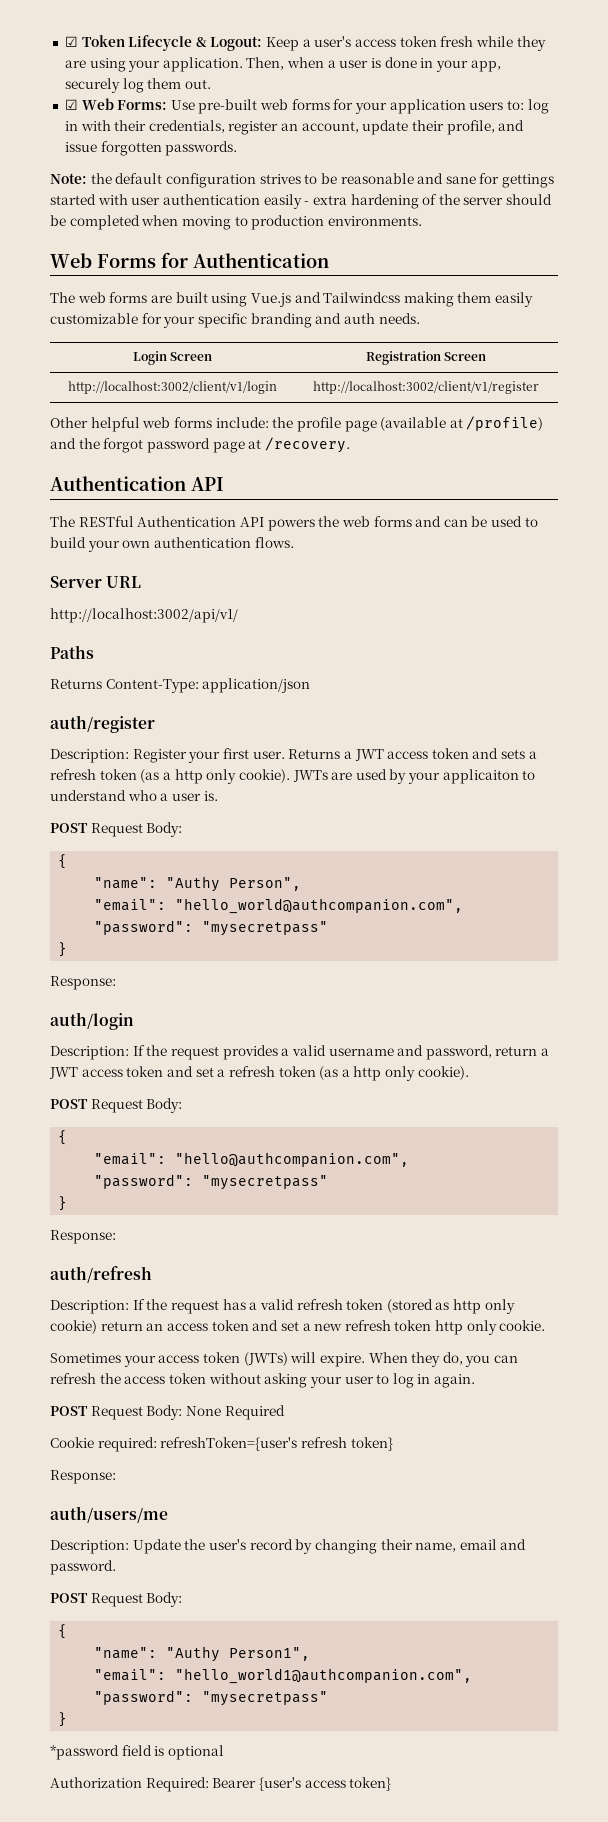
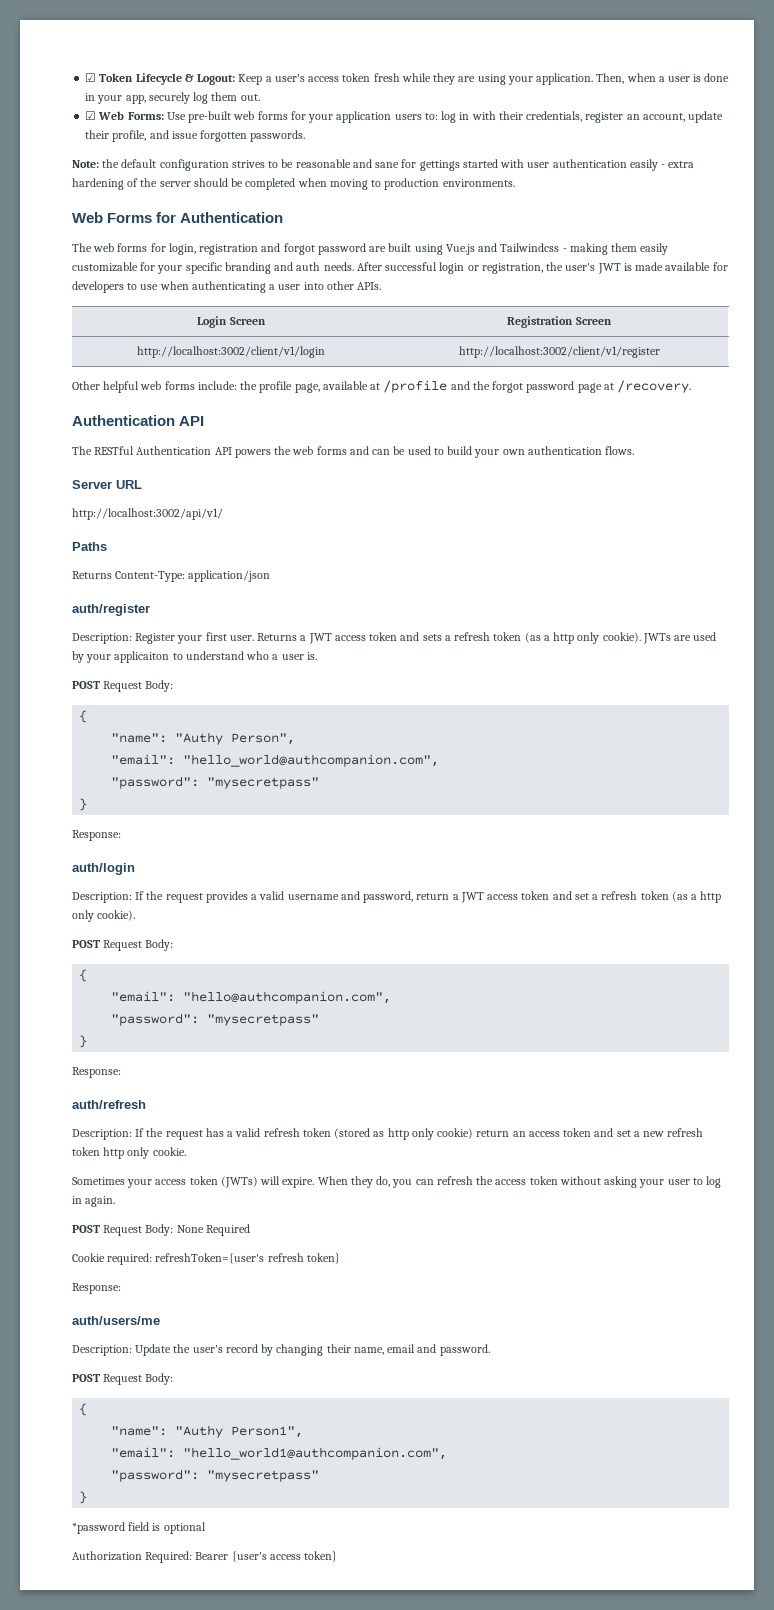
(148, 297) none -> [150,243,366,255] for login, registration and forgot password
(401, 297) none -> [562,248,567,252] -
(420, 318) none -> [356,262,728,274] [72,281,382,293] After successful login or registration, the user's JWT is made available for developers to use when authenticating a user into other APIs.
[344,416,544,432] page (available at /profile) -> [294,380,448,393] page, available at /profile

